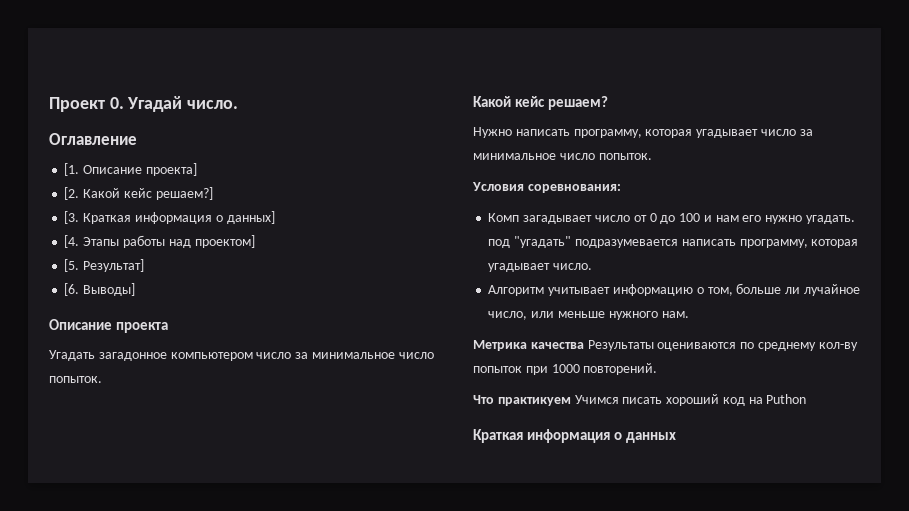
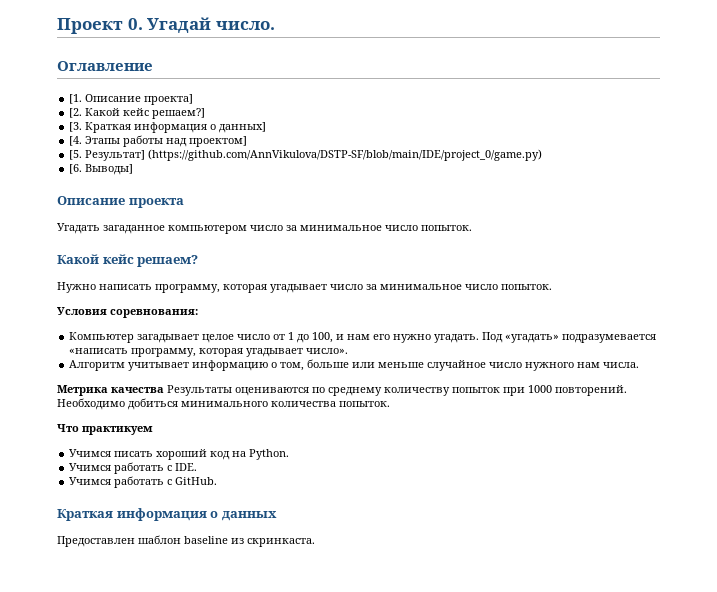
(145, 265) none -> [148,149,543,161] (https://github.com/AnnVikulova/DSTP-SF/blob/main/IDE/project_0/game.py)
[98,352,167,361] загадонное -> [103,225,165,234] загаданное
[488,213,701,224] Комп загадывает число от 0 до 100 -> [69,332,334,343] Компьютер загадывает целое число от 1 до 100,
[488,236,859,248] [488,263,593,272] под "угадать" подразумевается написать программу, которая угадывает число. -> [482,332,657,343] [69,348,349,357] Под «угадать» подразумевается «написать программу, которая угадывает число».
[785,284,860,296] [488,311,689,320] ли лучайное число, или меньше нужного нам. -> [352,360,640,371] или меньше случайное число нужного нам числа.
[818,342,858,351] кол-ву -> [384,387,450,396] количеству
(658, 369) none -> [57,398,390,410] Необходимо добиться минимального количества попыток.
(571, 401) none -> (153, 430) //
[766,394,807,404] Puthon -> [249,449,290,460] [69,462,198,474] [69,476,218,488] Python. // Учимся работать с IDE. // Учимся работать с GitHub.
(677, 437) none -> [57,535,315,547] // Предоставлен шаблон baseline из скринкаста.

